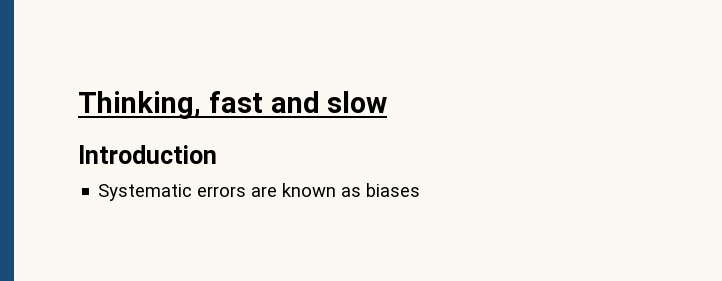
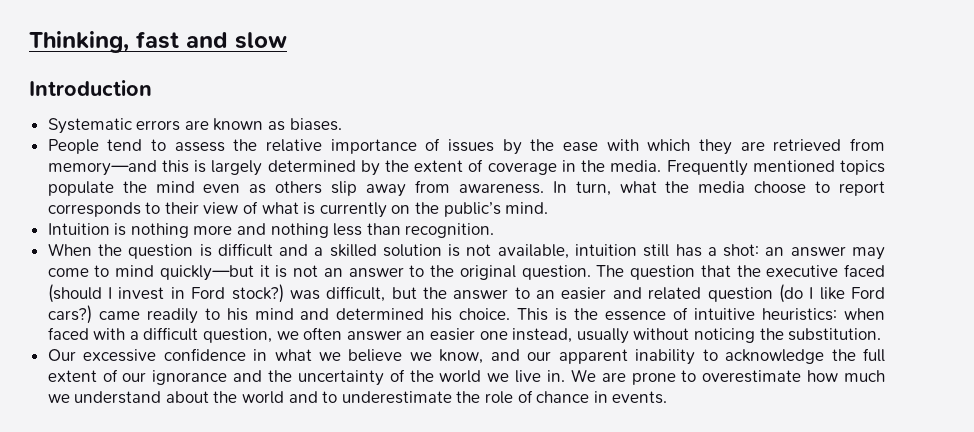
[366,183,421,197] biases -> [289,118,342,131] [47,138,885,155] [47,159,885,176] [47,180,885,197] [47,201,549,218] [47,223,495,238] [47,243,886,260] [47,264,886,281] [47,284,885,303] [47,305,886,324] [47,327,882,344] [47,348,885,365] [47,369,886,386] [47,390,668,404] biases. // People tend to assess the relative importance of issues by the ease with which they are retrieved from memory—and this is largely determined by the extent of coverage in the media. Frequently mentioned topics populate the mind even as others slip away from awareness. In turn, what the media choose to report corresponds to their view of what is currently on the public’s mind. // Intuition is nothing more and nothing less than recognition. // When the question is difficult and a skilled solution is not available, intuition still has a shot: an answer may come to mind quickly—but it is not an answer to the original question. The question that the executive faced (should I invest in Ford stock?) was difficult, but the answer to an easier and related question (do I like Ford cars?) came readily to his mind and determined his choice. This is the essence of intuitive heuristics: when faced with a difficult question, we often answer an easier one instead, usually without noticing the substitution. // Our excessive confidence in what we believe we know, and our apparent inability to acknowledge the full extent of our ignorance and the uncertainty of the world we live in. We are prone to overestimate how much we understand about the world and to underestimate the role of chance in events.

